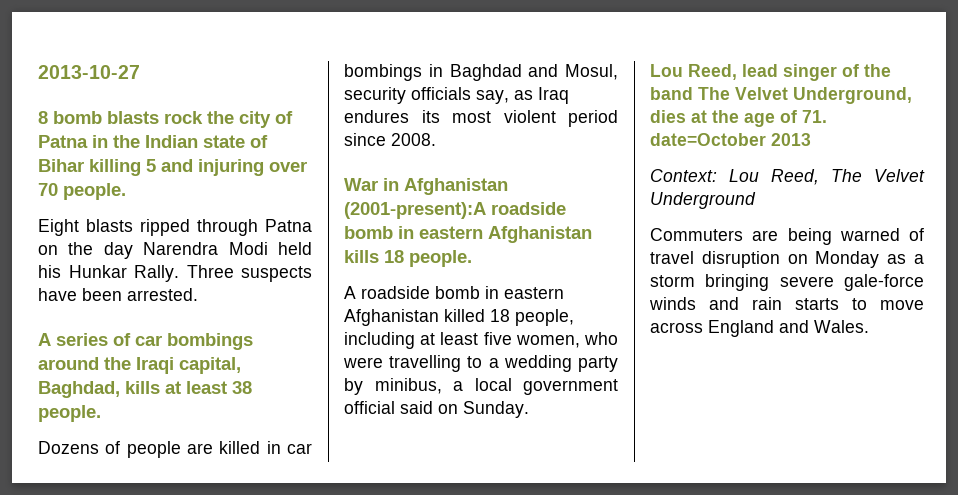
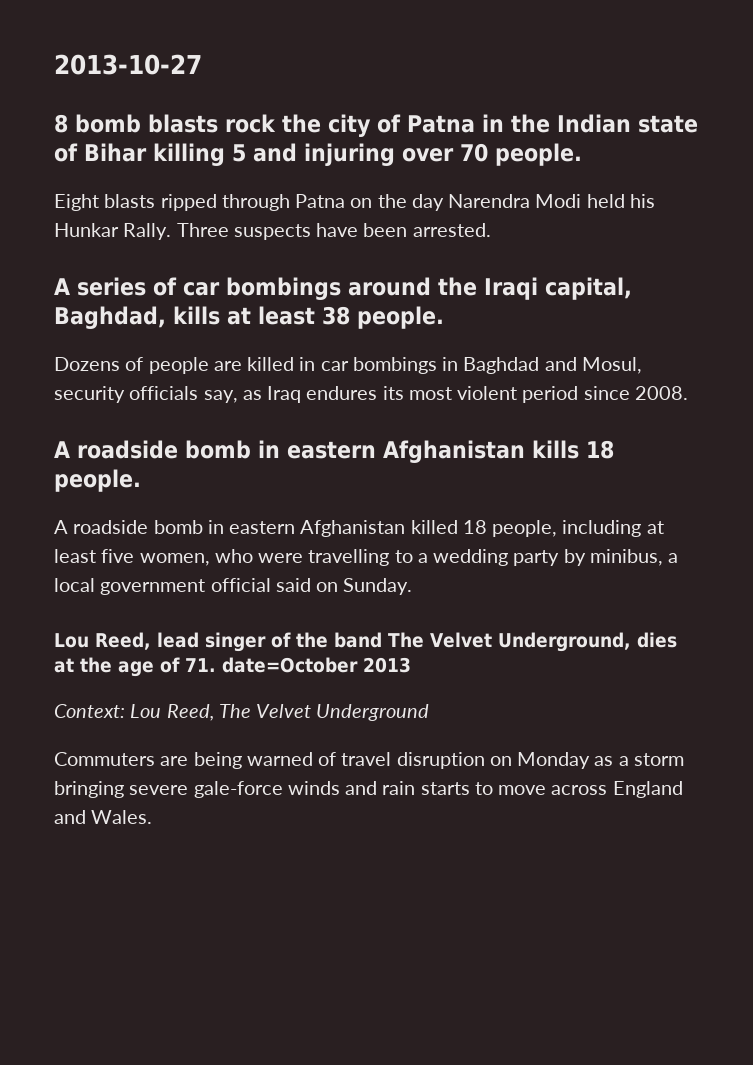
[344,178,508,195] [344,202,486,219] War in Afghanistan (2001-present):A -> [54,441,70,458] A

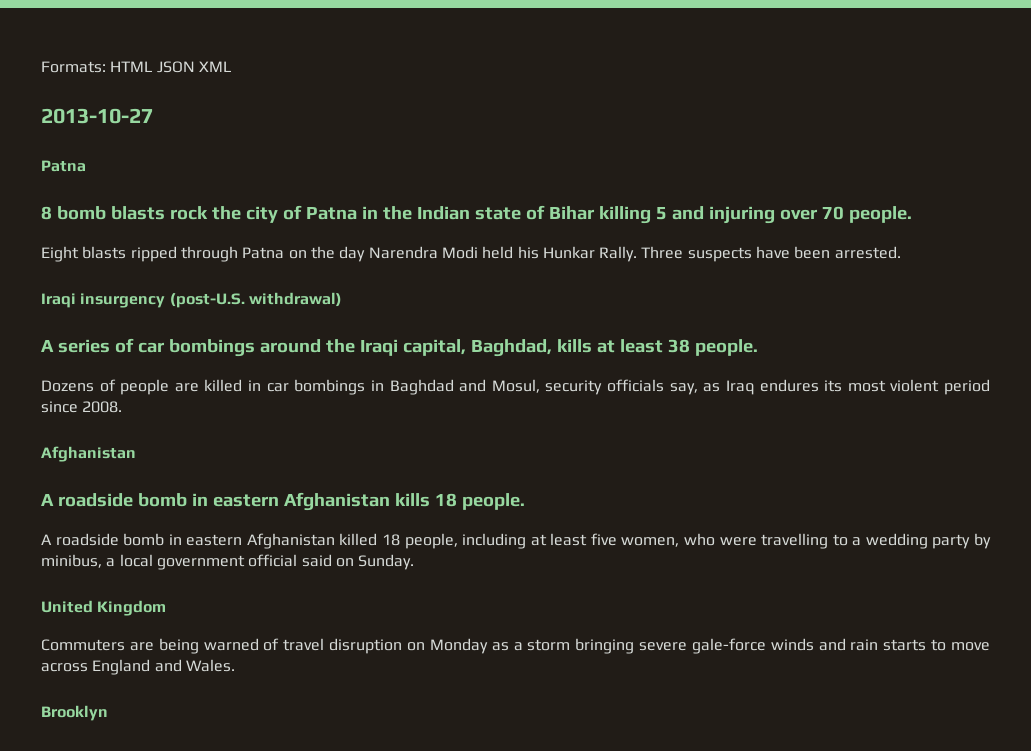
(54, 64) none -> [41,61,231,73] Formats: HTML JSON XML //
(202, 64) none -> [41,160,86,172] // Patna
(491, 230) none -> [41,292,342,308] // Iraqi insurgency (post-U.S. withdrawal)
(688, 393) none -> [41,446,136,462] // Afghanistan
[54,632,677,652] [54,657,411,677] [54,704,430,721] Lou Reed, lead singer of the band The Velvet Underground, dies at the age of 71. date=October 2013 // Context: Lou Reed, The Velvet Underground -> [41,600,167,616] United Kingdom
(153, 817) none -> [41,705,108,721] // Brooklyn

